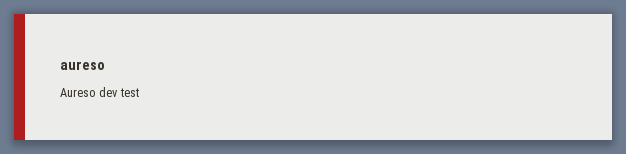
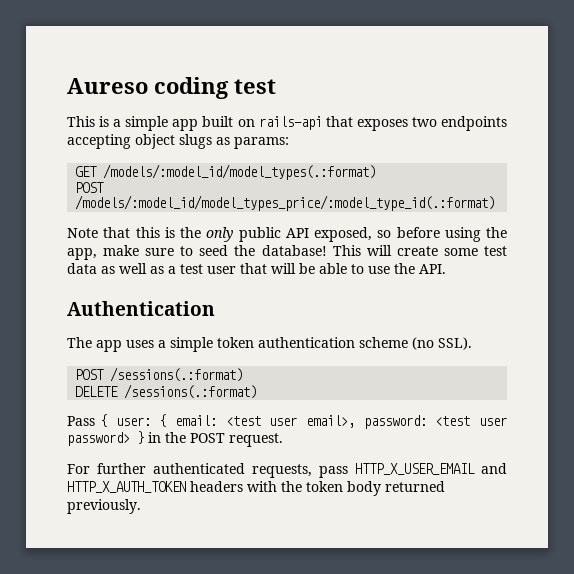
[60,61,105,70] [60,87,139,97] aureso // Aureso dev test -> [67,77,276,99] [67,116,507,131] [67,134,289,149] [75,164,377,180] [75,182,105,193] [75,195,496,211] [67,227,507,242] [67,245,507,260] [67,263,446,274] [67,301,215,316] [67,337,472,352] [75,367,244,382] [75,384,258,399] [67,414,507,429] [67,431,283,447] [67,463,507,478] [67,481,445,496] [67,499,141,514] Aureso coding test // This is a simple app built on rails-api that exposes two endpoints accepting object slugs as params: // GET /models/:model_id/model_types(.:format) // POST /models/:model_id/model_types_price/:model_type_id(.:format) // Note that this is the only public API exposed, so before using the app, make sure to seed the database! This will create some test data as well as a test user that will be able to use the API. // Authentication // The app uses a simple token authentication scheme (no SSL). // POST /sessions(.:format) // DELETE /sessions(.:format) // Pass { user: { email: <test user email>, password: <test user password> } in the POST request. // For further authenticated requests, pass HTTP_X_USER_EMAIL and HTTP_X_AUTH_TOKEN headers with the token body returned previously.

